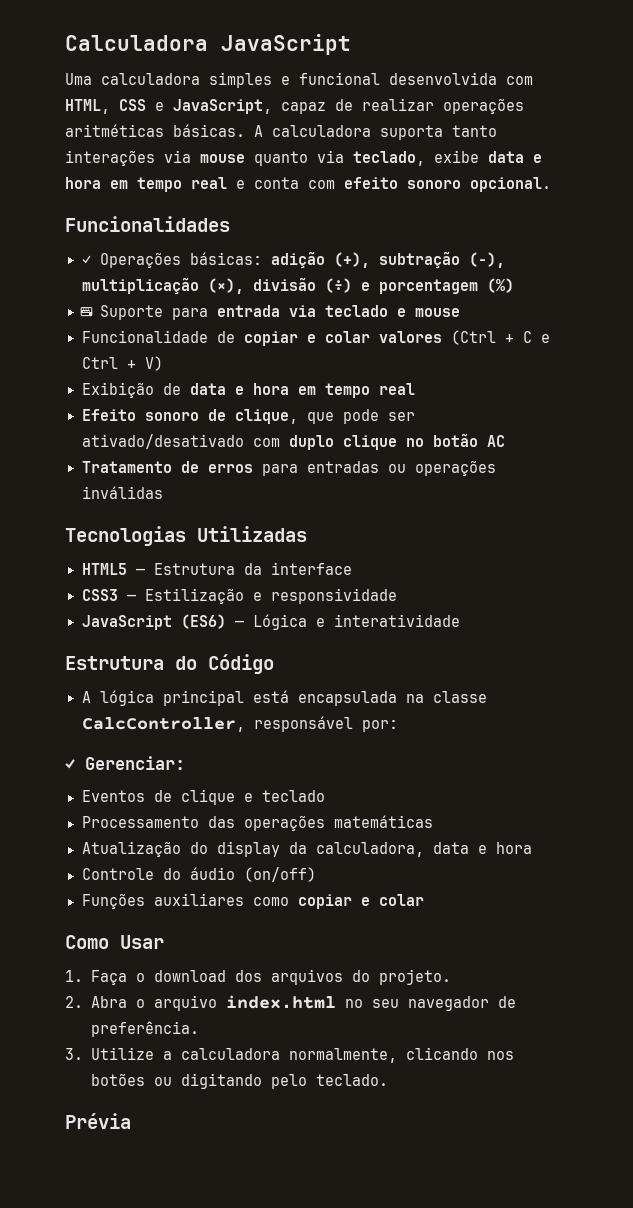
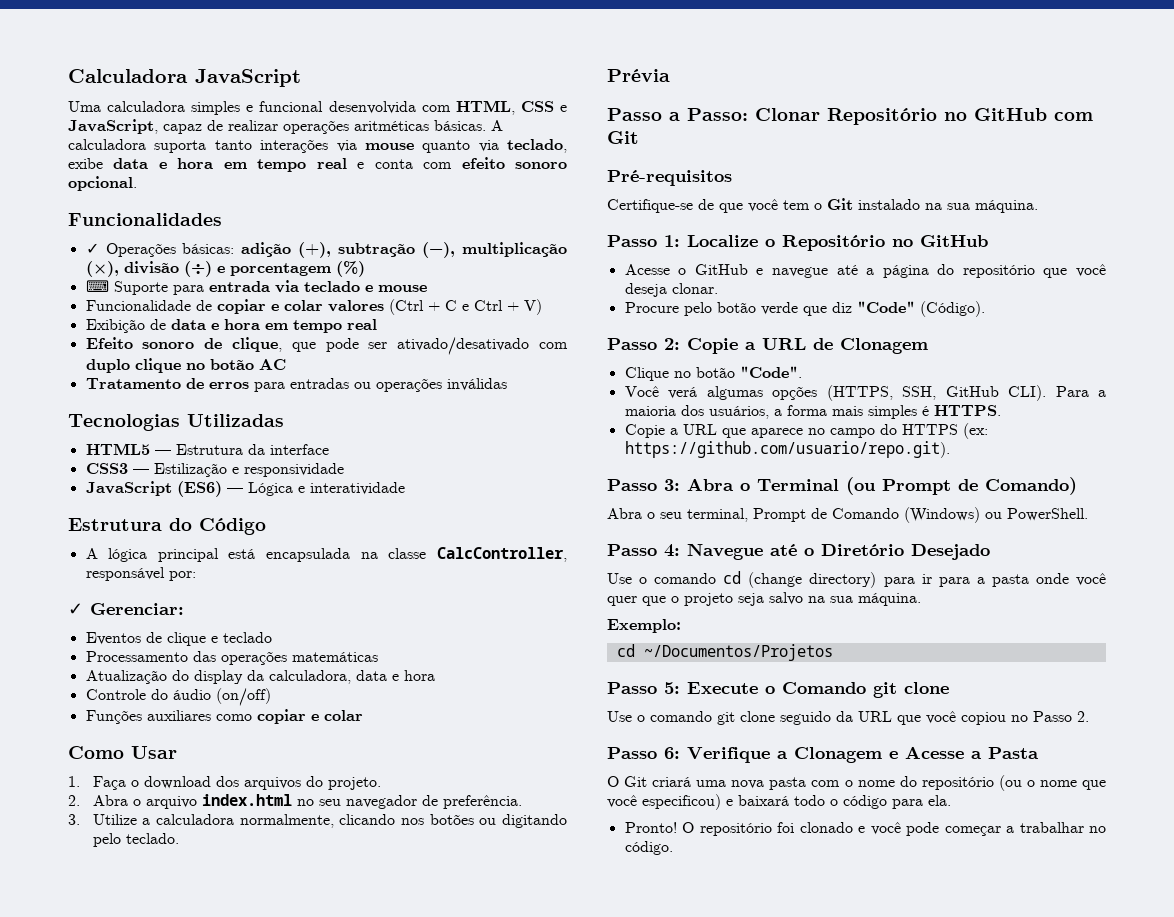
(131, 1121) none -> [607,108,1093,125] [607,131,639,144] [607,170,732,186] [607,198,1038,213] [607,235,988,251] [624,264,1106,278] [624,283,718,297] [624,301,985,317] [607,338,928,354] [624,366,802,381] [624,385,1106,401] [624,405,1001,419] [624,423,988,439] [624,441,950,458] [607,477,1077,495] [607,507,1088,523] [607,543,990,560] [607,571,1106,588] [607,592,921,606] [607,619,681,633] [616,644,833,661] [607,682,949,698] [607,711,1089,725] [607,746,1039,763] [607,775,1106,791] [607,794,951,810] [624,822,1106,836] [624,841,673,855] // Passo a Passo: Clonar Repositório no GitHub com Git // Pré-requisitos // Certifique-se de que você tem o Git instalado na sua máquina. // Passo 1: Localize o Repositório no GitHub // Acesse o GitHub e navegue até a página do repositório que você deseja clonar. // Procure pelo botão verde que diz "Code" (Código). // Passo 2: Copie a URL de Clonagem // Clique no botão "Code". // Você verá algumas opções (HTTPS, SSH, GitHub CLI). Para a maioria dos usuários, a forma mais simples é HTTPS. // Copie a URL que aparece no campo do HTTPS (ex: https://github.com/usuario/repo.git). // Passo 3: Abra o Terminal (ou Prompt de Comando) // Abra o seu terminal, Prompt de Comando (Windows) ou PowerShell. // Passo 4: Navegue até o Diretório Desejado // Use o comando cd (change directory) para ir para a pasta onde você quer que o projeto seja salvo na sua máquina. // Exemplo: // cd ~/Documentos/Projetos // Passo 5: Execute o Comando git clone // Use o comando git clone seguido da URL que você copiou no Passo 2. // Passo 6: Verifique a Clonagem e Acesse a Pasta // O Git criará uma nova pasta com o nome do repositório (ou o nome que você especificou) e baixará todo o código para ela. // Pronto! O repositório foi clonado e você pode começar a trabalhar no código.

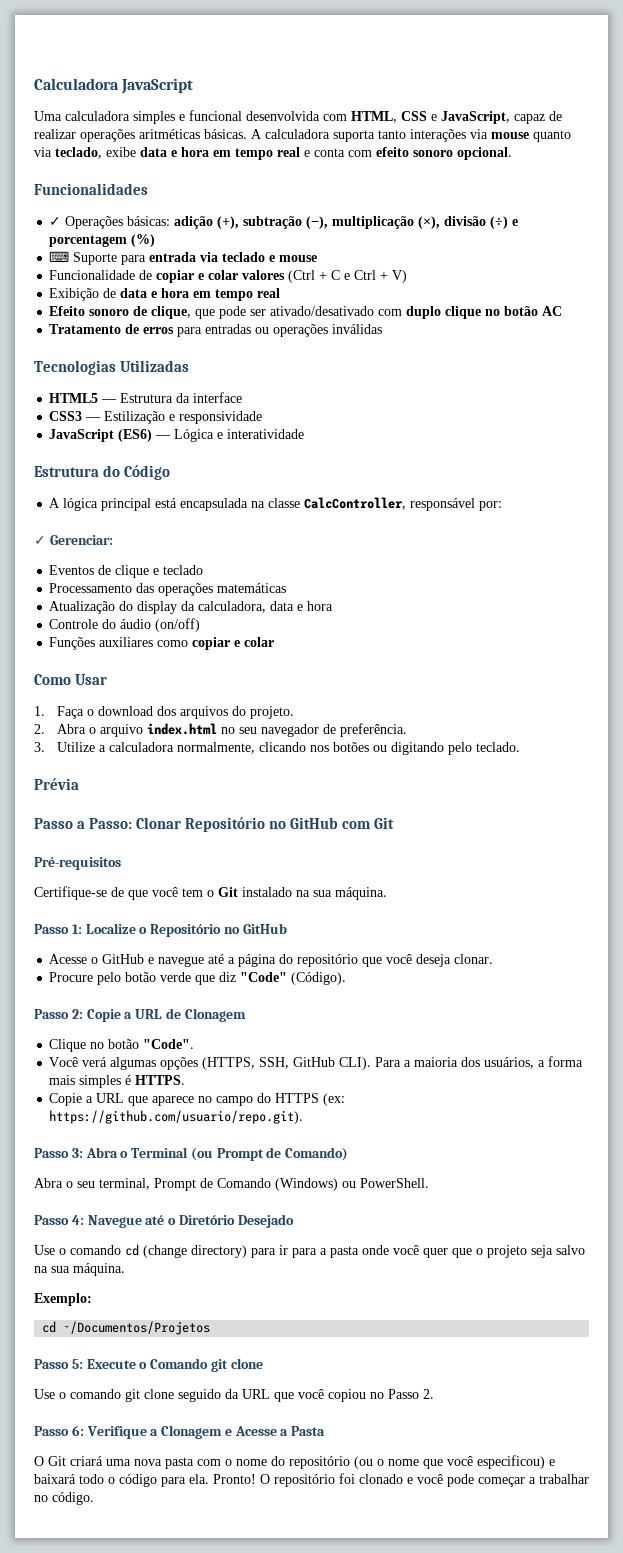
(951, 800) // -> (209, 1479) none

